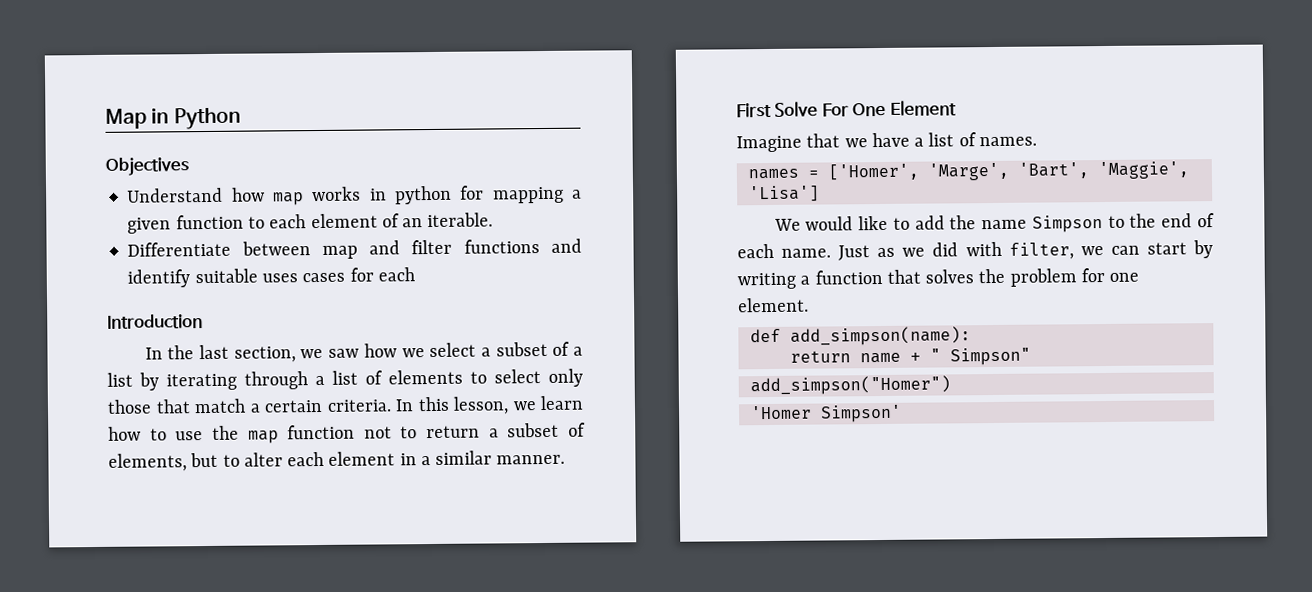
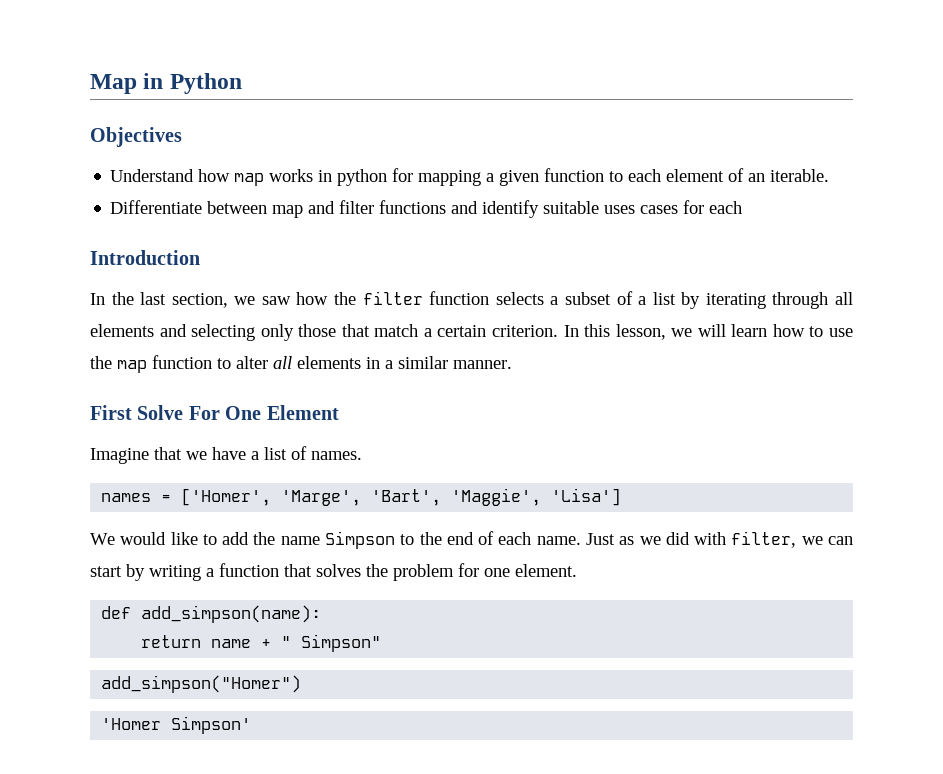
[401,342,477,358] we select -> [334,291,544,305] the filter function selects
[315,369,541,386] a list of elements to select -> [834,292,853,305] [90,324,256,341] all elements and selecting
[326,399,392,412] criteria. -> [491,325,558,337] criterion.
(537, 406) none -> [697,324,726,337] will
[363,422,586,439] [108,451,396,472] not to return a subset of elements, but to alter each element -> [217,356,361,369] to alter all elements

